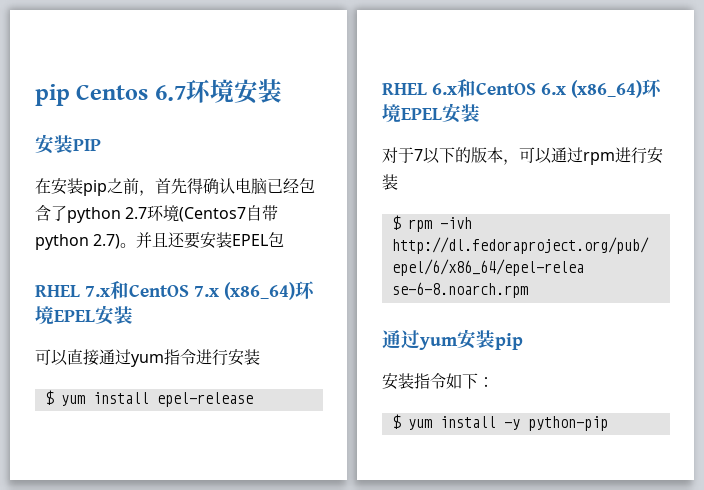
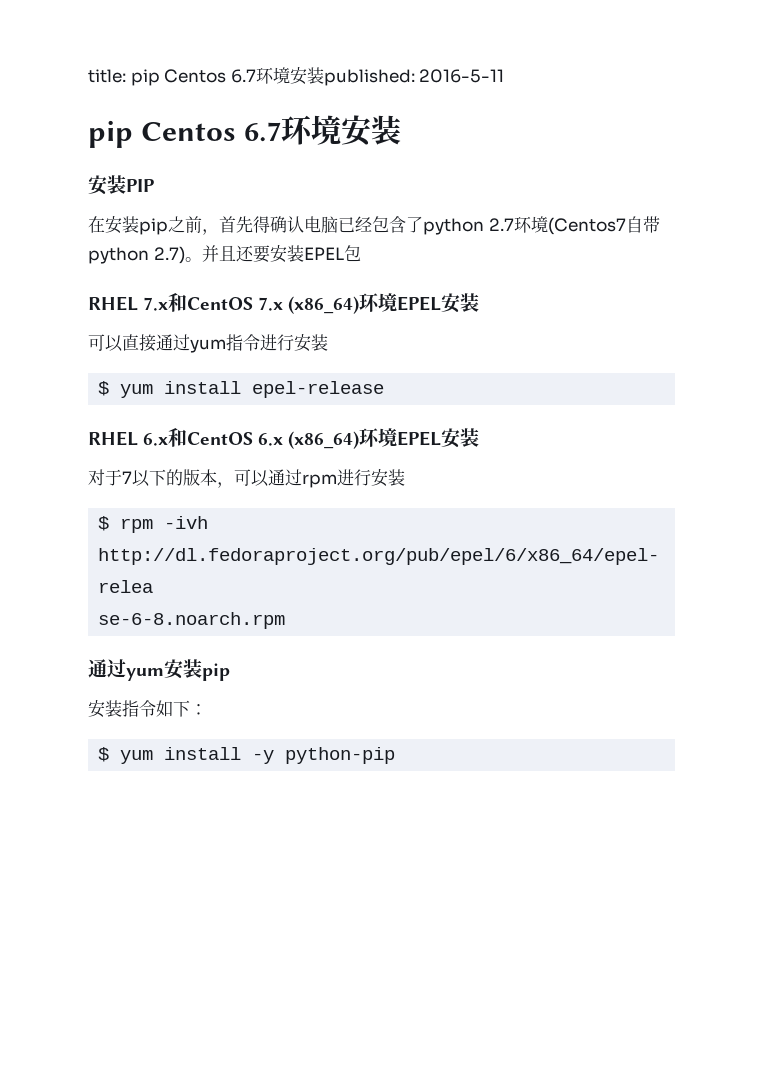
(35, 95) none -> [88,67,505,86] title: pip Centos 6.7环境安装published: 2016-5-11 //

